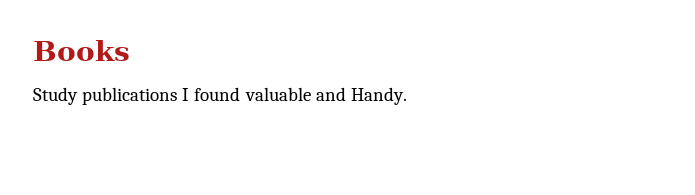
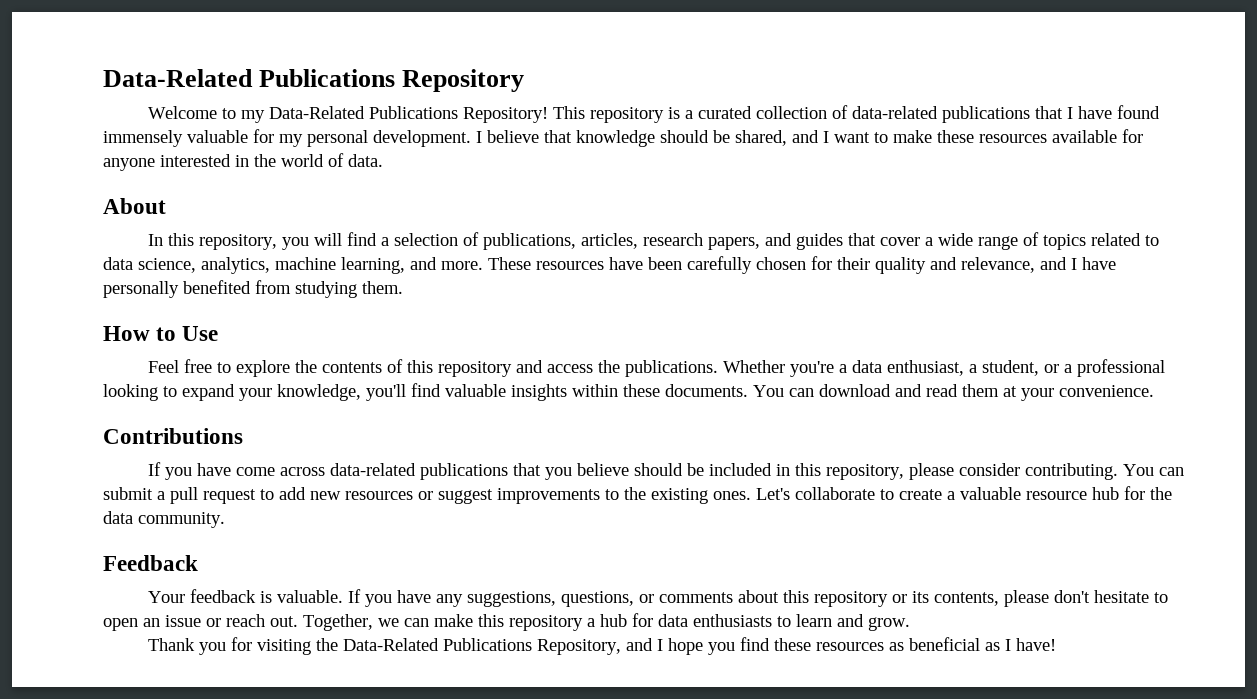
[33,40,130,61] [33,87,407,105] Books // Study publications I found valuable and Handy. -> [103,69,525,92] [148,105,1161,123] [103,129,1143,147] [103,153,383,171] [103,198,166,214] [148,232,1160,250] [103,256,1116,274] [103,280,403,298] [103,326,219,341] [148,359,1166,377] [103,383,1154,401] [103,428,243,444] [148,462,1185,480] [103,486,1172,504] [103,511,225,528] [103,555,198,571] [148,589,1169,607] [103,613,910,631] [148,637,1057,655] Data-Related Publications Repository // Welcome to my Data-Related Publications Repository! This repository is a curated collection of data-related publications that I have found immensely valuable for my personal development. I believe that knowledge should be shared, and I want to make these resources available for anyone interested in the world of data. // About // In this repository, you will find a selection of publications, articles, research papers, and guides that cover a wide range of topics related to data science, analytics, machine learning, and more. These resources have been carefully chosen for their quality and relevance, and I have personally benefited from studying them. // How to Use // Feel free to explore the contents of this repository and access the publications. Whether you're a data enthusiast, a student, or a professional looking to expand your knowledge, you'll find valuable insights within these documents. You can download and read them at your convenience. // Contributions // If you have come across data-related publications that you believe should be included in this repository, please consider contributing. You can submit a pull request to add new resources or suggest improvements to the existing ones. Let's collaborate to create a valuable resource hub for the data community. // Feedback // Your feedback is valuable. If you have any suggestions, questions, or comments about this repository or its contents, please don't hesitate to open an issue or reach out. Together, we can make this repository a hub for data enthusiasts to learn and grow. // Thank you for visiting the Data-Related Publications Repository, and I hope you find these resources as beneficial as I have!

